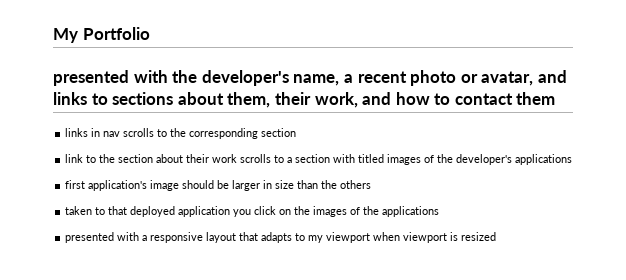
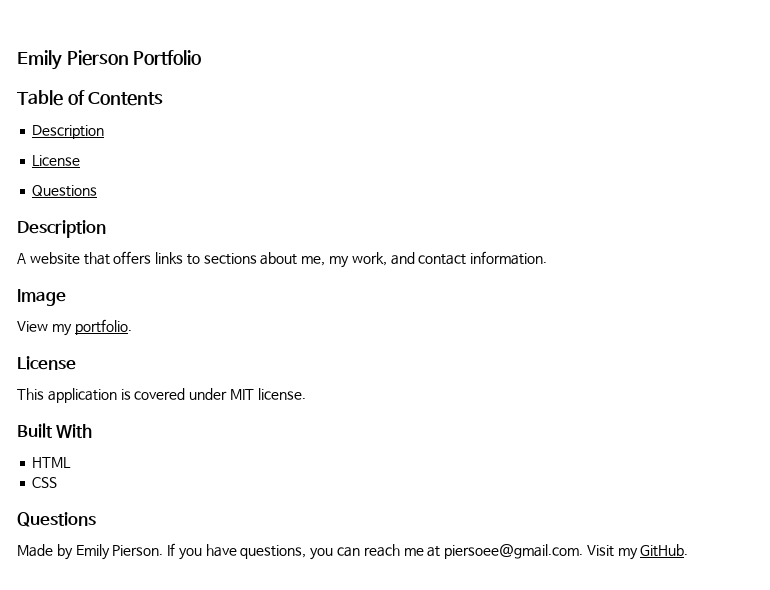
[53,28,78,43] My -> [17,50,129,70] Emily Pierson
[53,70,567,86] [53,92,556,108] [65,128,297,139] [65,154,573,165] [65,180,372,191] [65,206,440,217] [65,232,497,243] presented with the developer's name, a recent photo or avatar, and links to sections about them, their work, and how to contact them // links in nav scrolls to the corresponding section // link to the section about their work scrolls to a section with titled images of the developer's applications // first application's image should be larger in size than the others // taken to that deployed application you click on the images of the applications // presented with a responsive layout that adapts to my viewport when viewport is resized -> [17,90,164,106] [32,125,105,139] [32,155,81,166] [32,185,98,197] [17,220,106,238] [17,251,548,268] [17,289,66,306] [17,319,132,336] [17,356,76,370] [17,388,306,403] [17,423,93,438] [32,457,72,468] [32,477,58,488] [17,512,96,527] [17,543,689,560] Table of Contents // Description // License // Questions // Description // A website that offers links to sections about me, my work, and contact information. // Image // View my portfolio. // License // This application is covered under MIT license. // Built With // HTML // CSS // Questions // Made by Emily Pierson. If you have questions, you can reach me at piersoee@gmail.com. Visit my GitHub.

